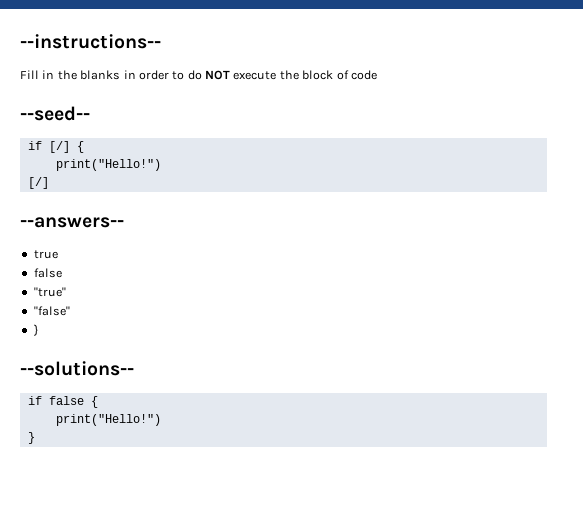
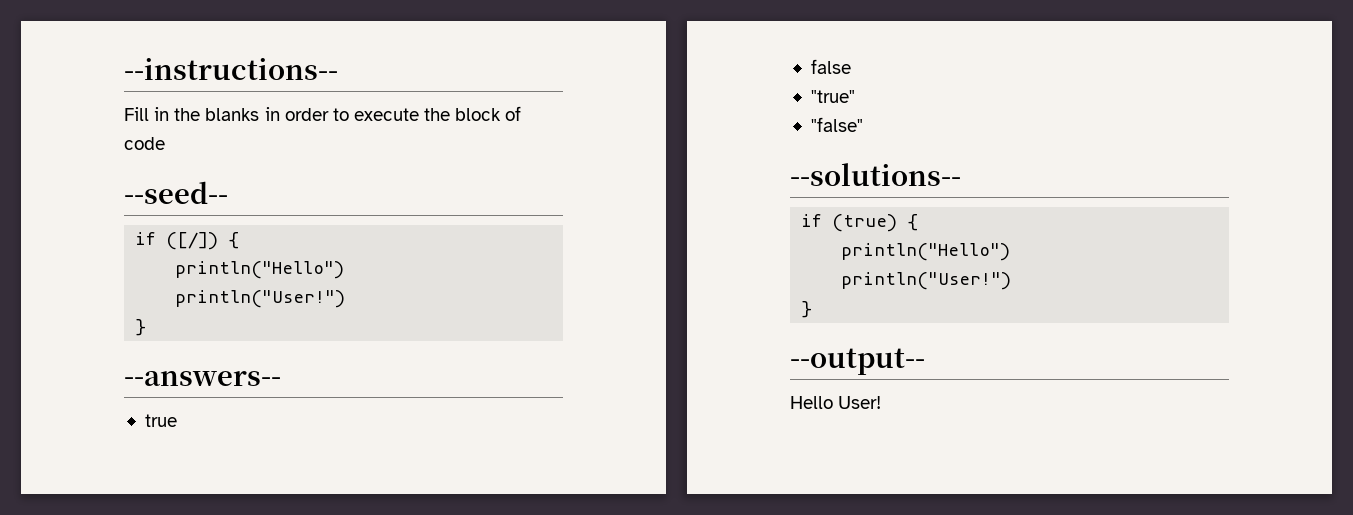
[187,70,230,80] do NOT -> (349, 114) none
[48,141,84,153] [55,159,161,171] [27,177,49,189] [/] { // print("Hello!") // [/] -> [166,232,240,250] [175,261,345,279] [175,290,346,308] [135,319,147,336] ([/]) { // println("Hello") // println("User!") // }
[33,324,38,336] // } -> (863, 124) none
[48,396,98,408] [55,414,161,426] [27,432,35,444] false { // print("Hello!") // } -> [832,214,919,232] [841,243,1011,261] [841,272,1012,290] [801,301,813,318] [790,348,925,375] [790,396,882,409] (true) { // println("Hello") // println("User!") // } // --output-- // Hello User!

